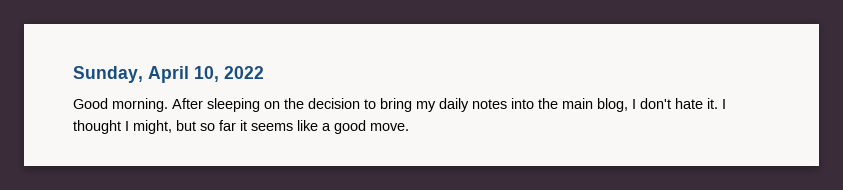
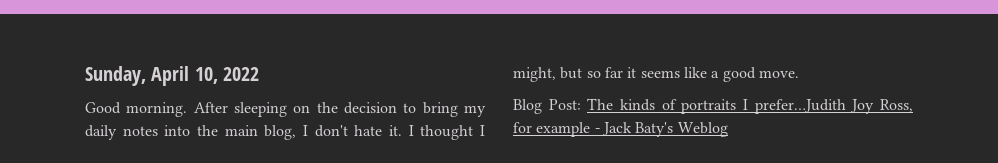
(409, 127) none -> [513,98,913,114] [513,122,728,137] // Blog Post: The kinds of portraits I prefer…Judith Joy Ross, for example - Jack Baty's Weblog

